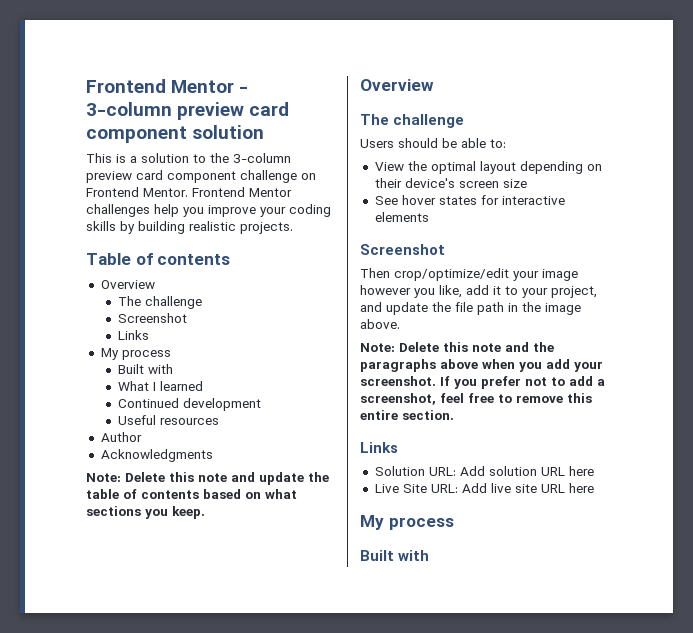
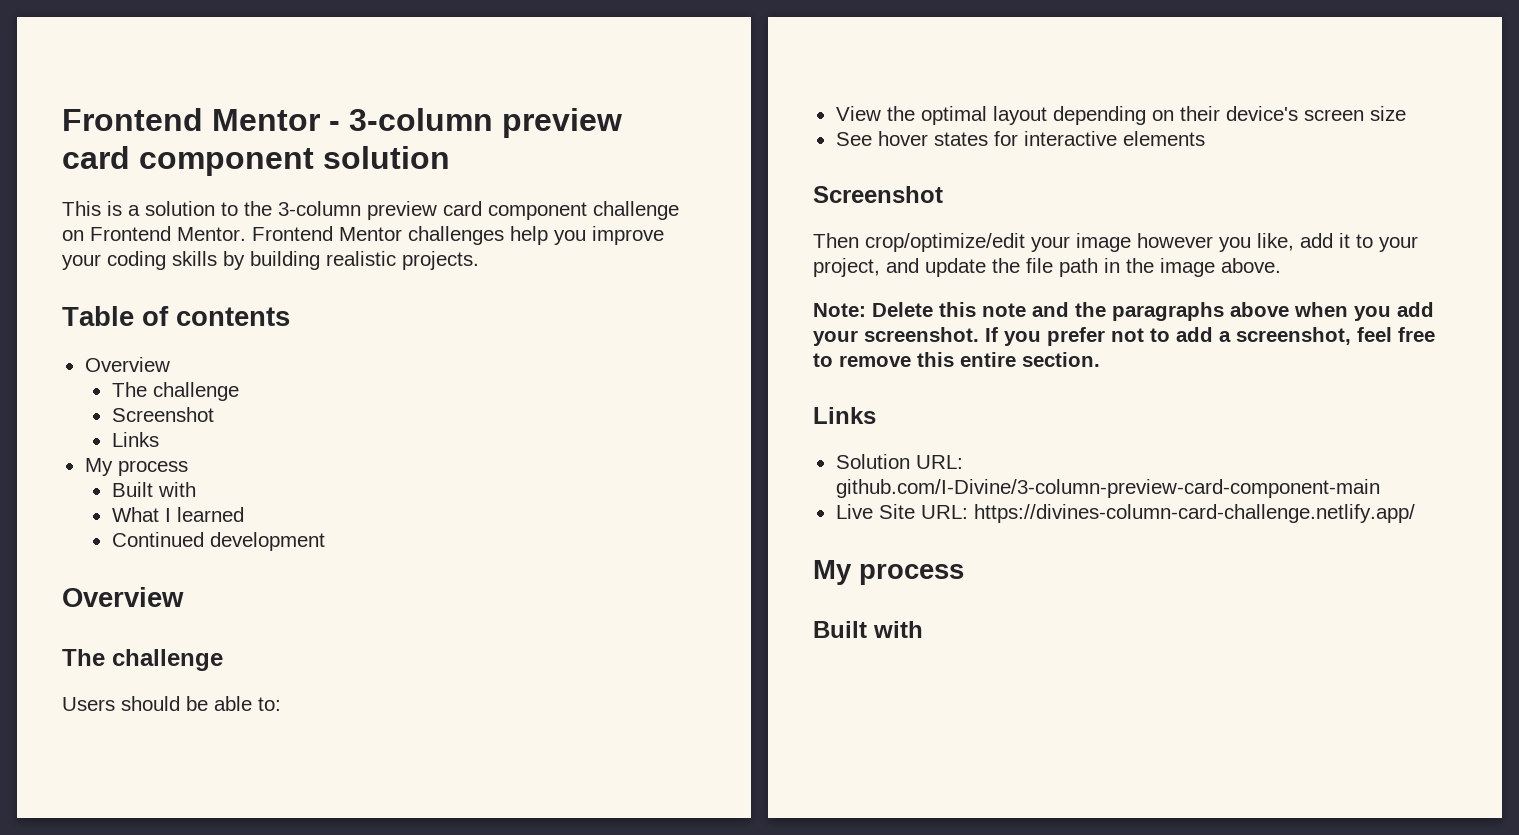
[118,415,220,425] [100,432,142,442] [100,449,213,462] [86,472,329,485] [86,489,297,499] [86,506,205,519] // Useful resources // Author // Acknowledgments // Note: Delete this note and update the table of contents based on what sections you keep. -> (325, 541) none
[459,466,594,476] Add solution URL here -> [835,479,1380,498] github.com/I-Divine/3-column-preview-card-component-main
[461,483,594,493] Add live site URL here -> [973,504,1415,523] https://divines-column-card-challenge.netlify.app/

